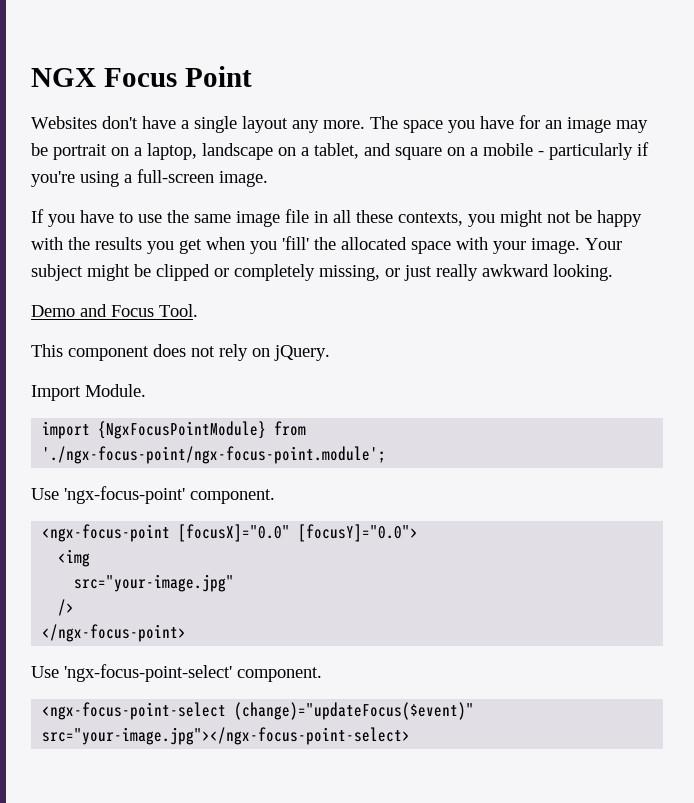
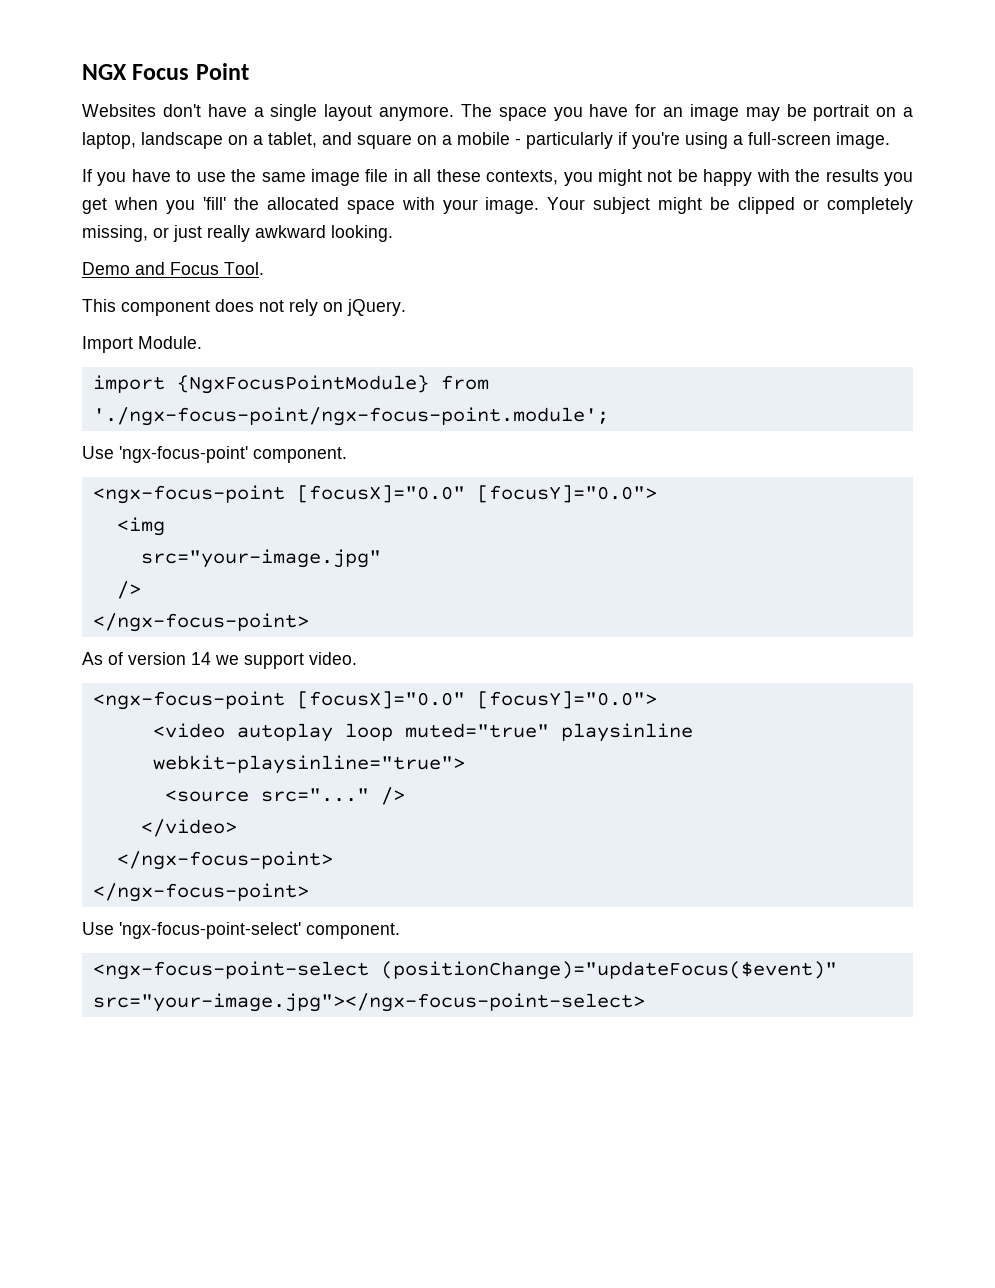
[292,120,365,133] any more. -> [379,106,454,121] anymore.
(187, 633) none -> [82,652,357,669] [92,691,657,710] [152,723,693,742] [152,755,465,774] [164,787,405,805] [140,819,237,837] [116,851,333,870] [92,883,309,902] // As of version 14 we support video. // <ngx-focus-point [focusX]="0.0" [focusY]="0.0"> // <video autoplay loop muted="true" playsinline webkit-playsinline="true"> // <source src="..." /> // </video> // </ngx-focus-point> // </ngx-focus-point>
[234,702,475,720] (change)="updateFocus($event)" -> [380,961,837,980] (positionChange)="updateFocus($event)"

